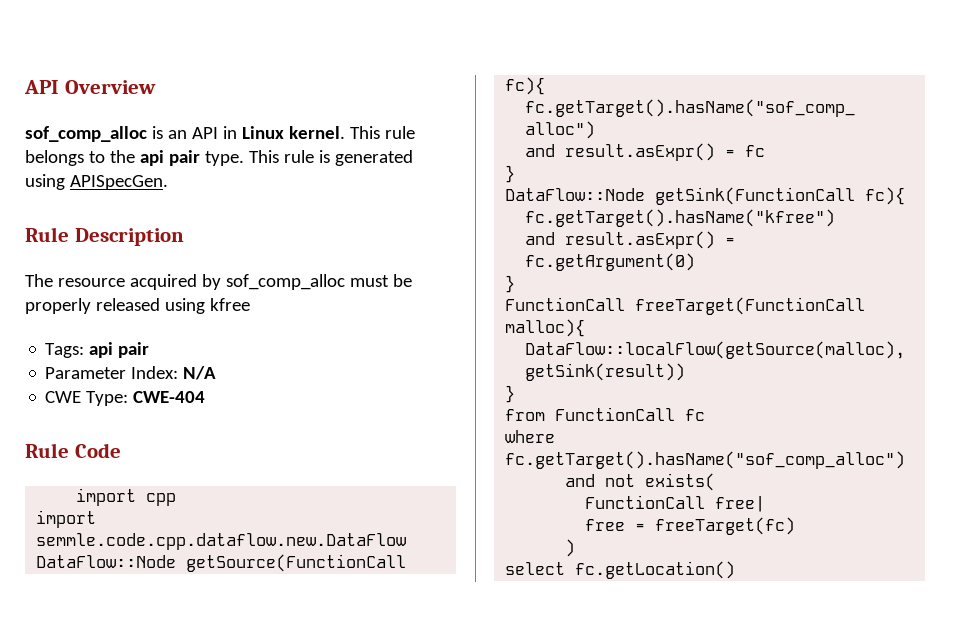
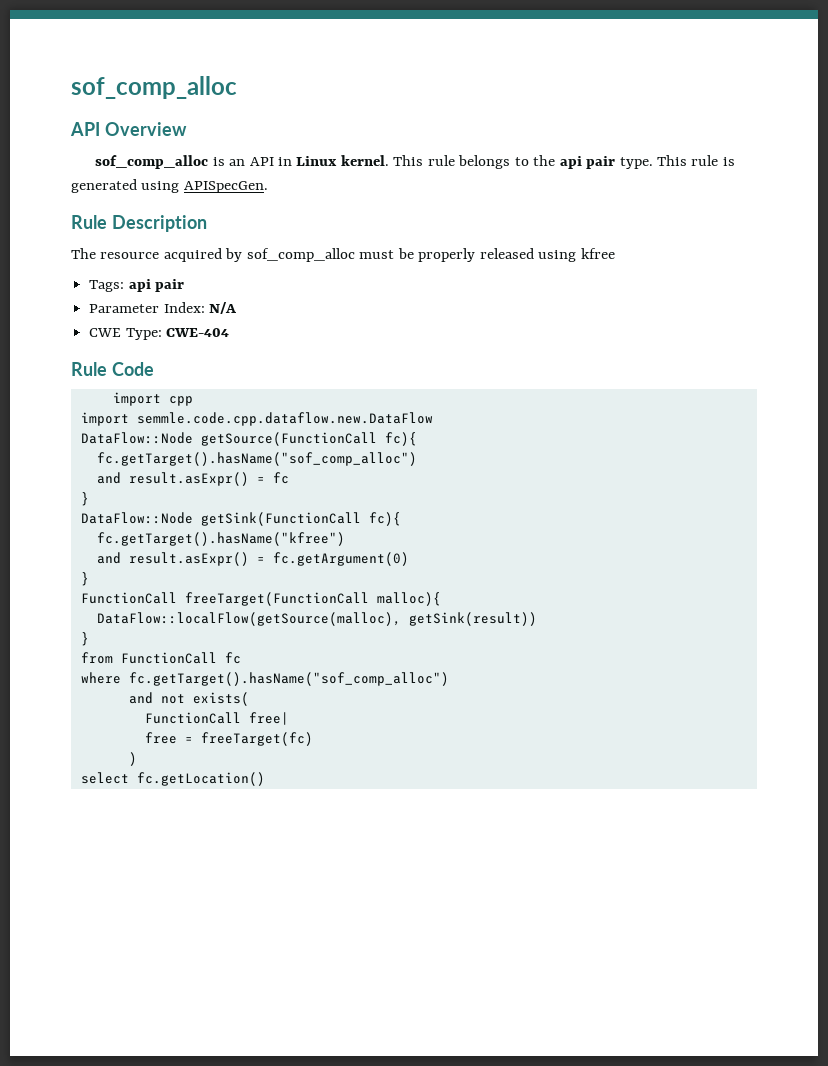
(24, 87) none -> [71,76,237,99] sof_comp_alloc //

